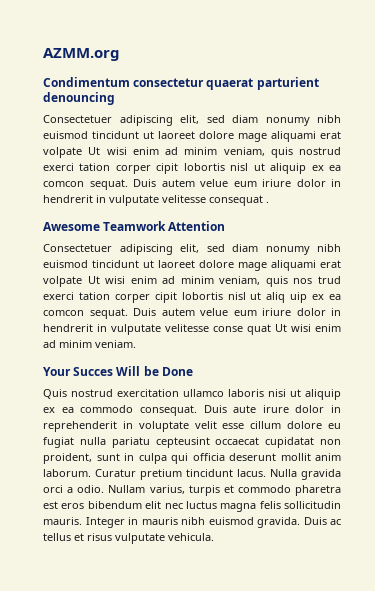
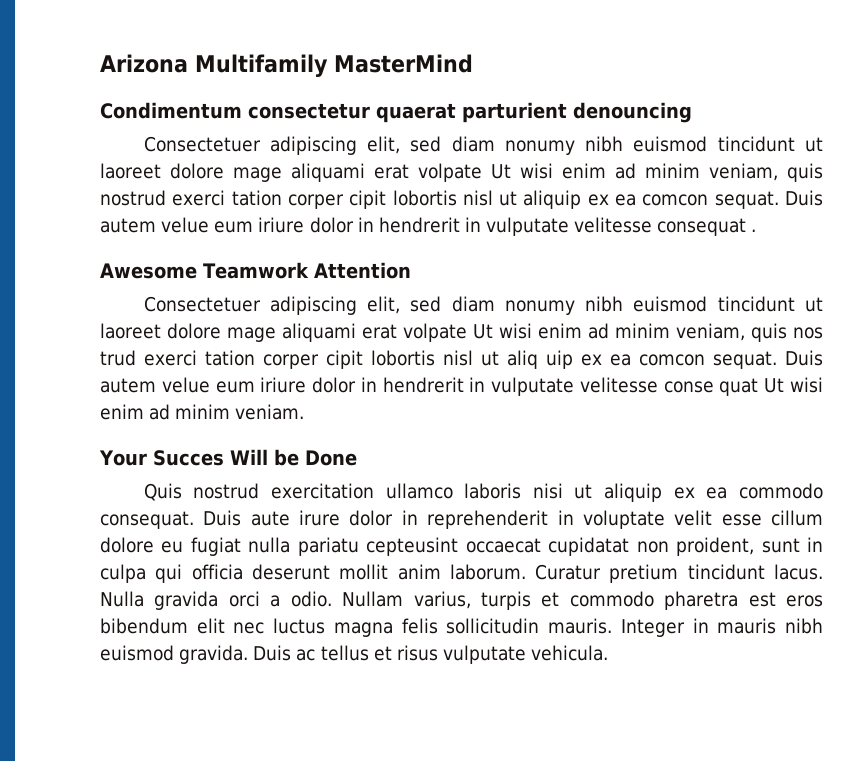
[43,48,120,61] AZMM.org -> [100,54,473,77] Arizona Multifamily MasterMind

